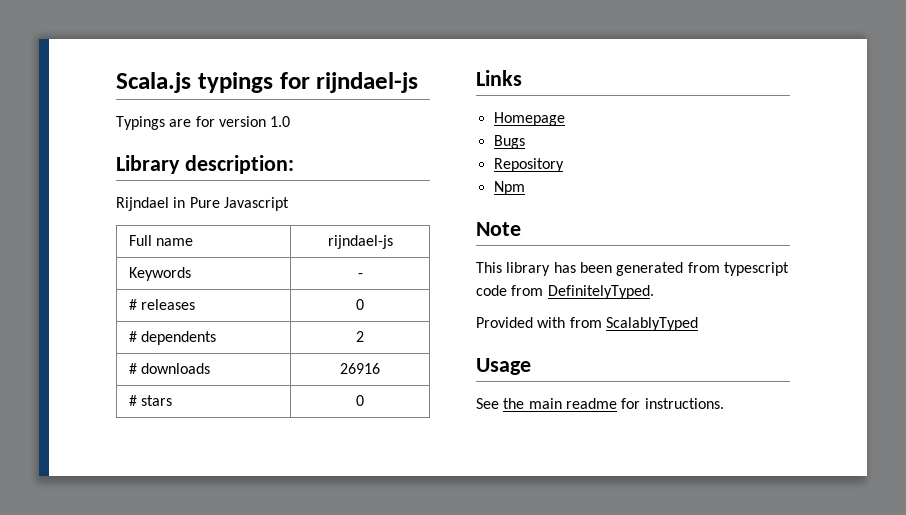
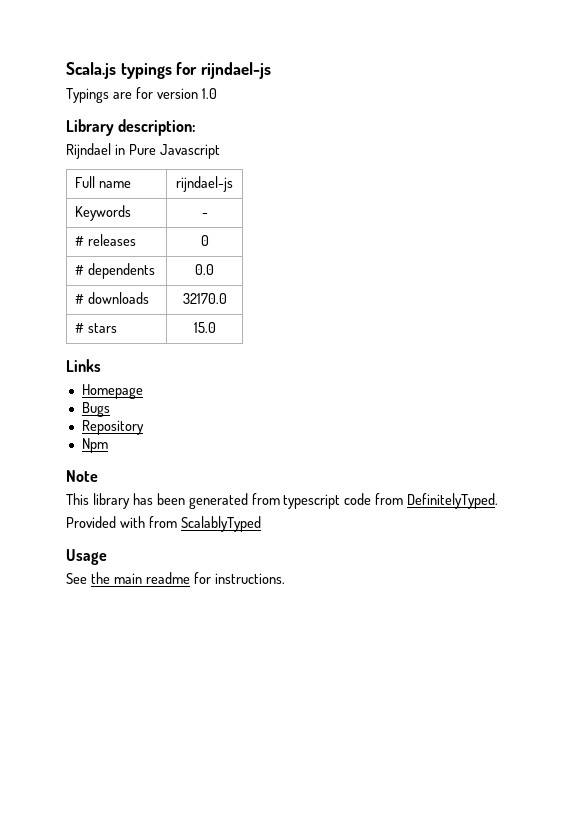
[356,331,364,342] 2 -> [195,264,214,275] 0.0
[340,363,380,374] 26916 -> [182,293,227,304] 32170.0
[356,395,364,406] 0 -> [193,322,216,333] 15.0

